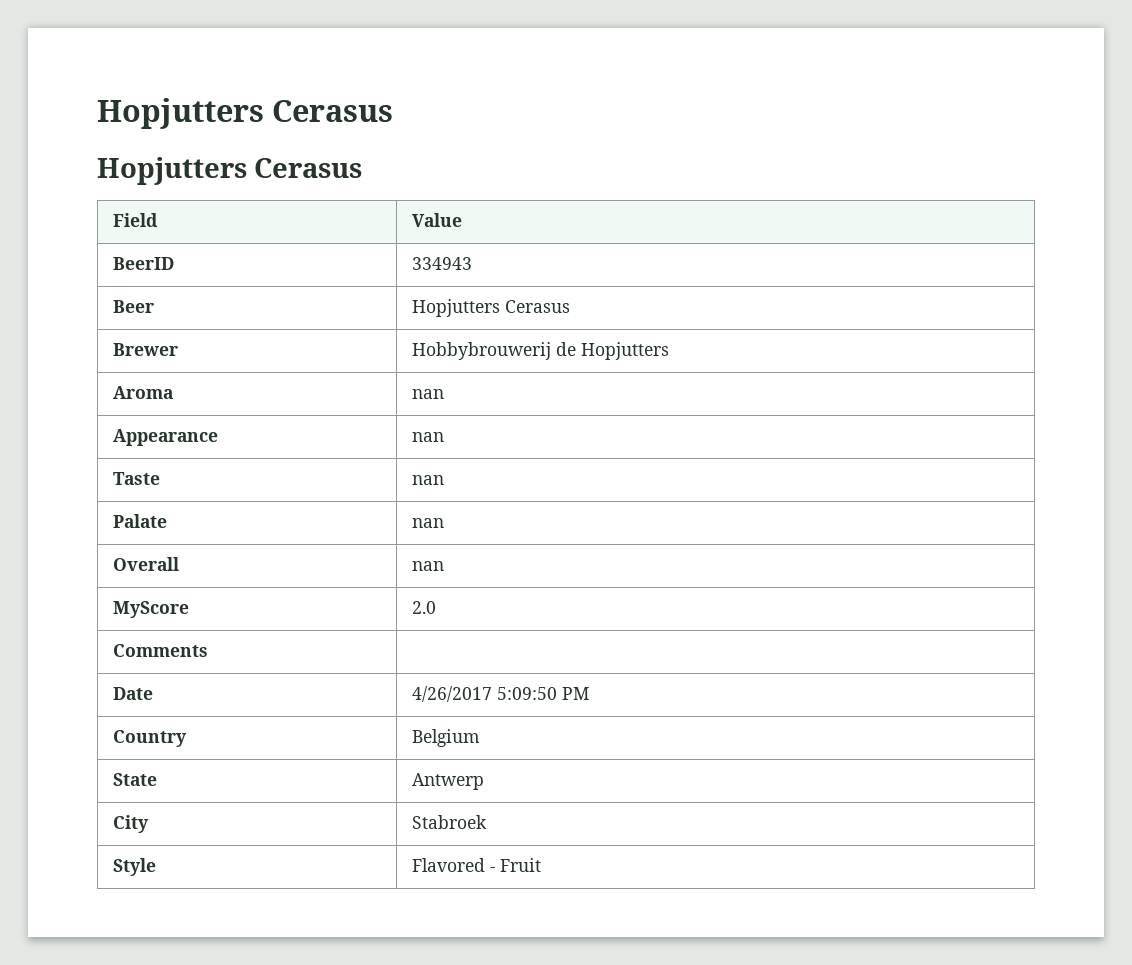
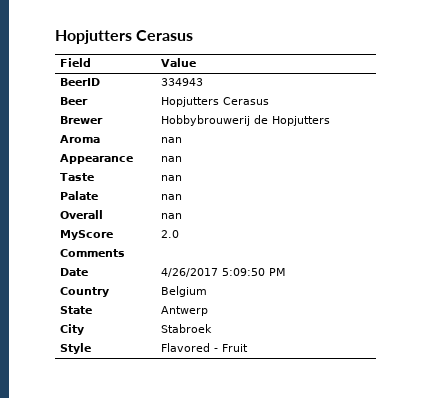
[97,98,394,129] [97,157,363,185] Hopjutters Cerasus // Hopjutters Cerasus -> [55,30,194,44] Hopjutters Cerasus

